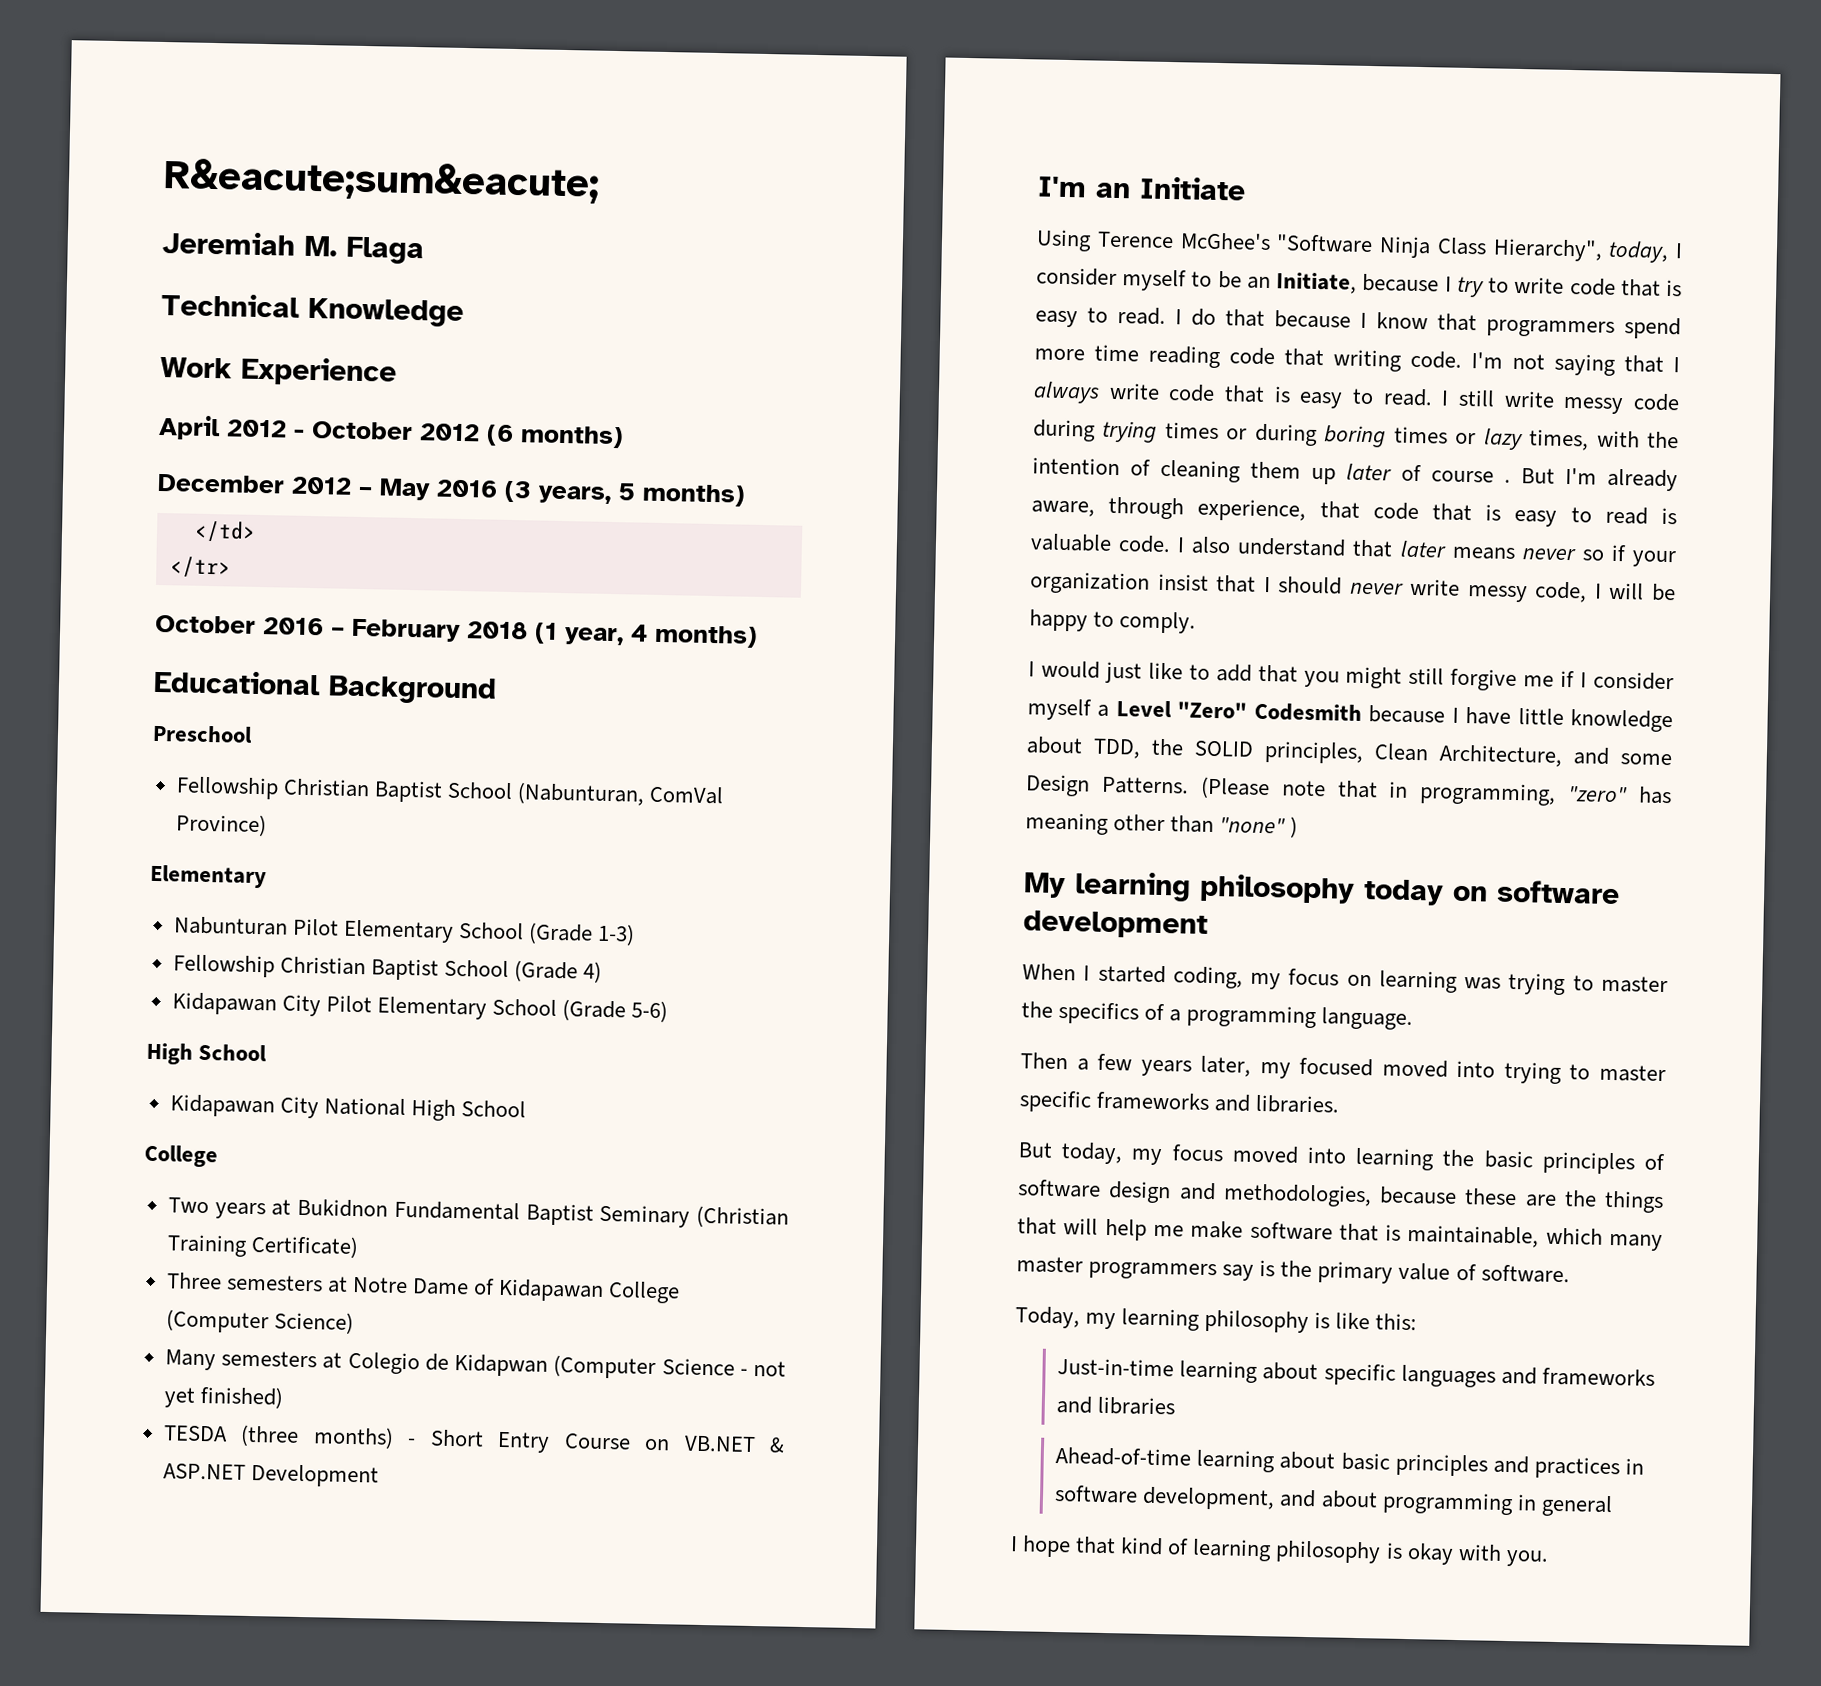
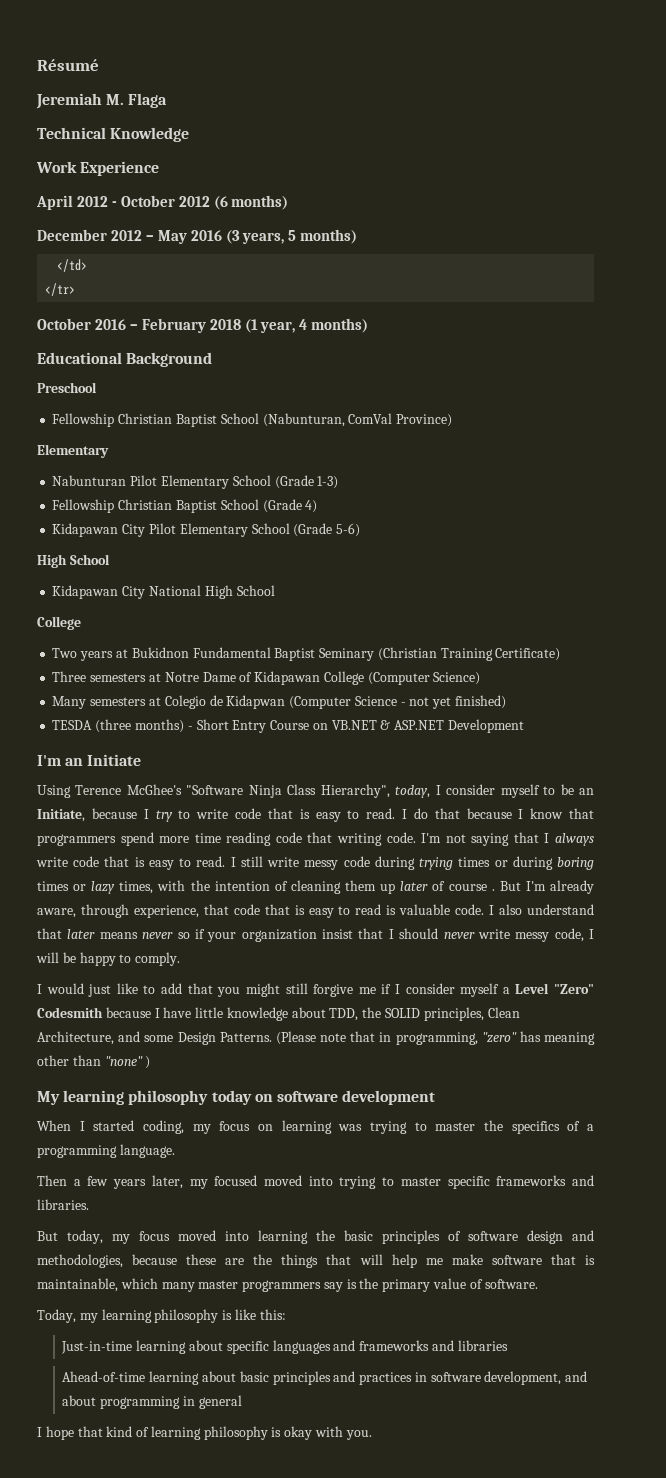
[163,158,600,204] R&eacute;sum&eacute; -> [37,59,99,71] Résumé

